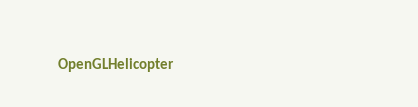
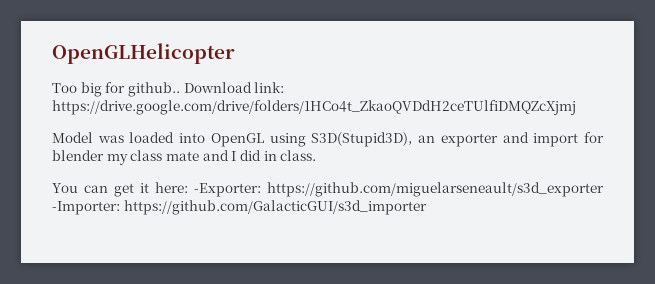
(174, 65) none -> [52,82,285,97] [52,100,576,115] [52,132,604,147] [52,150,317,165] [52,182,604,197] [52,200,427,215] // Too big for github.. Download link: https://drive.google.com/drive/folders/1HCo4t_ZkaoQVDdH2ceTUlfiDMQZcXjmj // Model was loaded into OpenGL using S3D(Stupid3D), an exporter and import for blender my class mate and I did in class. // You can get it here: -Exporter: https://github.com/miguelarseneault/s3d_exporter -Importer: https://github.com/GalacticGUI/s3d_importer

